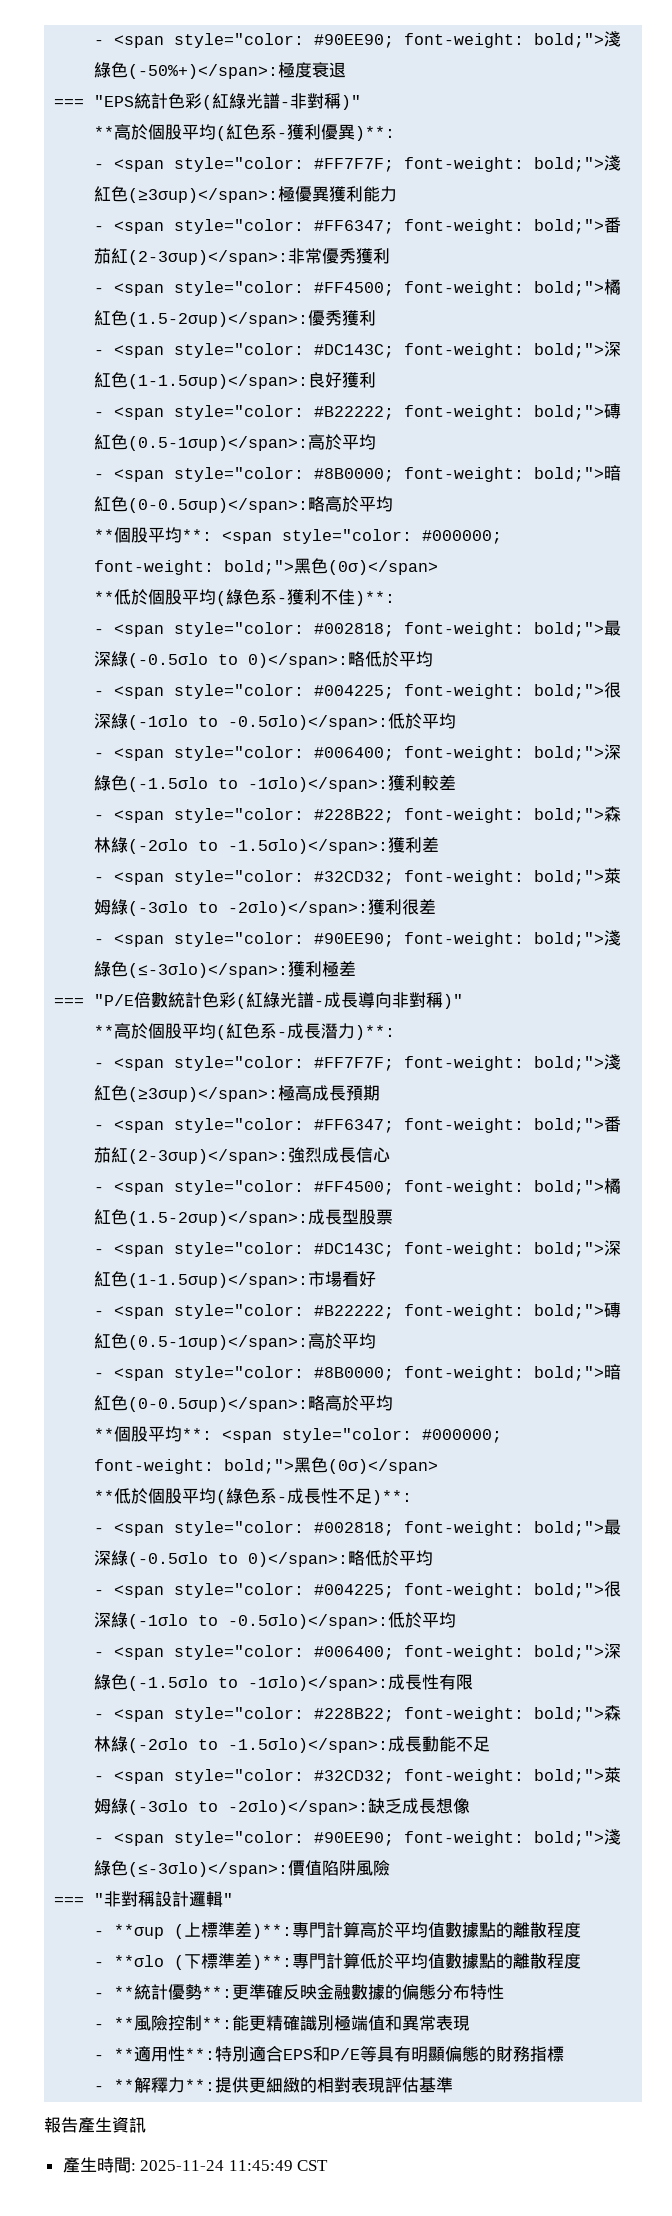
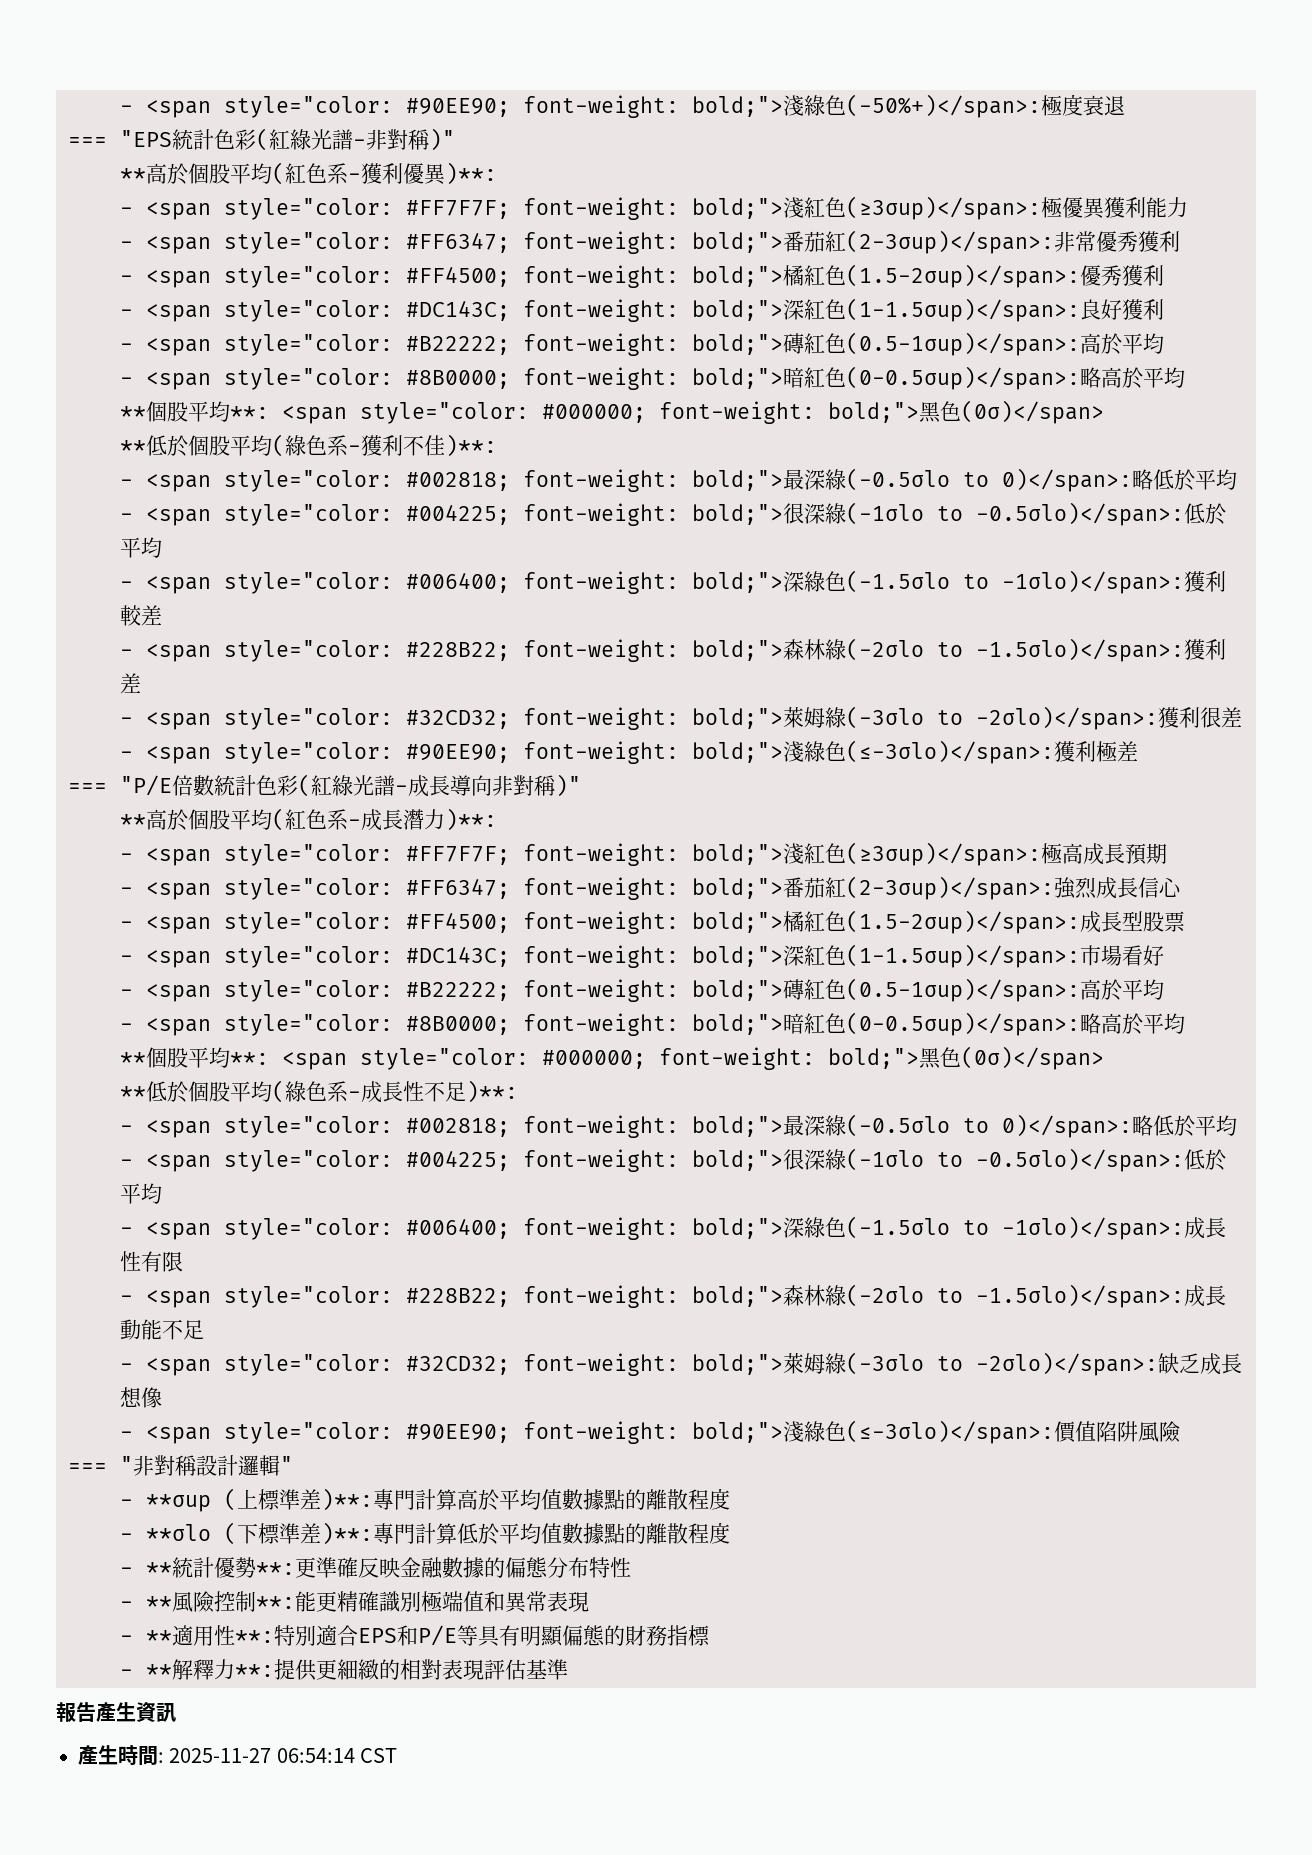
[140,2160,293,2171] 2025-11-24 11:45:49 -> [169,1748,355,1763] 2025-11-27 06:54:14

